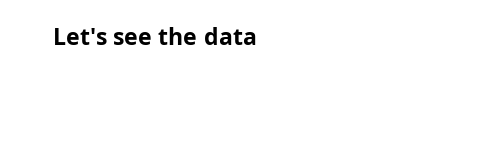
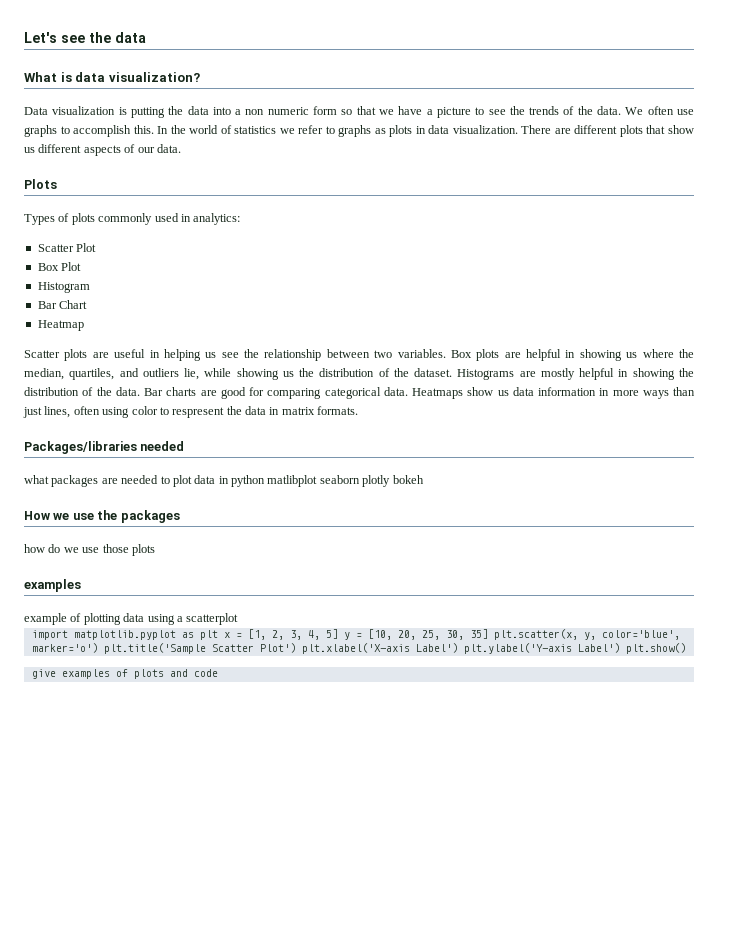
(257, 36) none -> [24,72,200,82] [24,106,694,118] [24,125,694,137] [24,144,181,156] [24,179,57,189] [24,213,241,225] [37,243,97,252] [37,262,82,271] [37,282,90,293] [37,300,88,309] [37,320,84,331] [24,349,695,361] [24,368,694,380] [24,387,695,399] [23,406,359,418] [24,441,185,454] [24,475,424,487] [24,510,180,523] [24,544,155,556] [24,579,81,592] [24,613,239,625] [31,629,680,640] [31,643,686,654] [31,669,218,679] // What is data visualization? // Data visualization is putting the data into a non numeric form so that we have a picture to see the trends of the data. We often use graphs to accomplish this. In the world of statistics we refer to graphs as plots in data visualization. There are different plots that show us different aspects of our data. // Plots // Types of plots commonly used in analytics: // Scatter Plot // Box Plot // Histogram // Bar Chart // Heatmap // Scatter plots are useful in helping us see the relationship between two variables. Box plots are helpful in showing us where the median, quartiles, and outliers lie, while showing us the distribution of the dataset. Histograms are mostly helpful in showing the distribution of the data. Bar charts are good for comparing categorical data. Heatmaps show us data information in more ways than just lines, often using color to respresent the data in matrix formats. // Packages/libraries needed // what packages are needed to plot data in python matlibplot seaborn plotly bokeh // How we use the packages // how do we use those plots // examples // example of plotting data using a scatterplot // import matplotlib.pyplot as plt x = [1, 2, 3, 4, 5] y = [10, 20, 25, 30, 35] plt.scatter(x, y, color='blue', marker='o') plt.title('Sample Scatter Plot') plt.xlabel('X-axis Label') plt.ylabel('Y-axis Label') plt.show() // give examples of plots and code

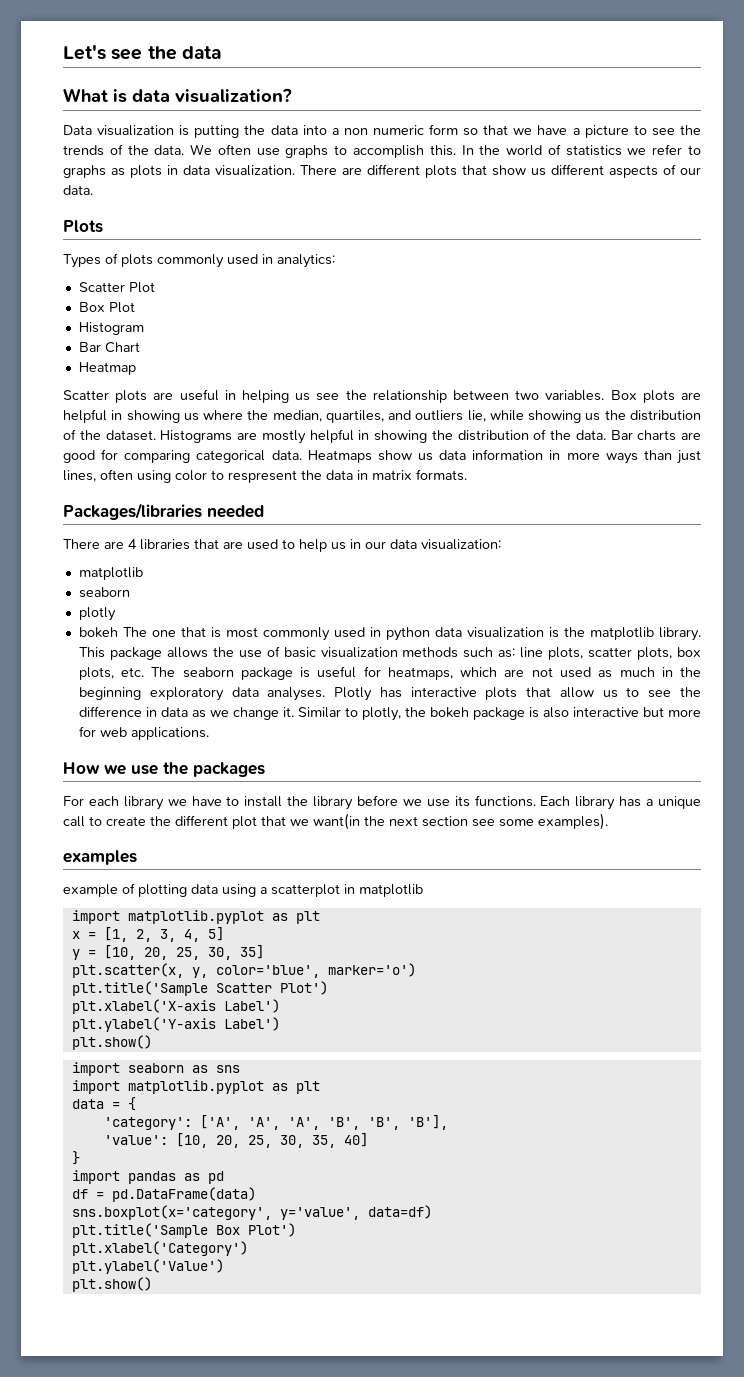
[24,475,424,487] what packages are needed to plot data in python matlibplot seaborn plotly bokeh -> [63,539,501,552] [78,567,143,580] [78,587,130,598] [78,607,116,621] [78,627,701,641] [78,646,701,660] [78,666,701,680] [78,687,701,701] [78,706,701,721] [78,726,209,740] There are 4 libraries that are used to help us in our data visualization: // matplotlib // seaborn // plotly // bokeh The one that is most commonly used in python data visualization is the matplotlib library. This package allows the use of basic visualization methods such as: line plots, scatter plots, box plots, etc. The seaborn package is useful for heatmaps, which are not used as much in the beginning exploratory data analyses. Plotly has interactive plots that allow us to see the difference in data as we change it. Similar to plotly, the bokeh package is also interactive but more for web applications.
[24,544,155,556] how do we use those plots -> [63,795,702,810] [63,813,608,830] For each library we have to install the library before we use its functions. Each library has a unique call to create the different plot that we want(in the next section see some examples).
[31,630,218,640] // import matplotlib.pyplot as plt -> [344,884,423,897] [71,910,320,924] in matplotlib // import matplotlib.pyplot as plt //
(338, 634) none -> (224, 934) //
(488, 634) none -> (264, 952) //
(98, 648) none -> (416, 970) //
(296, 648) none -> (328, 988) //
(458, 648) none -> (280, 1006) //
(620, 648) none -> (280, 1024) //
[31,669,218,679] give examples of plots and code -> [71,1062,240,1076] [71,1080,320,1094] [71,1097,136,1111] [103,1115,448,1130] [103,1133,368,1148] [71,1151,80,1165] [71,1170,224,1184] [71,1187,256,1202] [71,1205,432,1220] [71,1223,296,1238] [71,1241,248,1256] [71,1259,224,1274] [71,1277,152,1292] import seaborn as sns // import matplotlib.pyplot as plt // data = { // 'category': ['A', 'A', 'A', 'B', 'B', 'B'], // 'value': [10, 20, 25, 30, 35, 40] // } // import pandas as pd // df = pd.DataFrame(data) // sns.boxplot(x='category', y='value', data=df) // plt.title('Sample Box Plot') // plt.xlabel('Category') // plt.ylabel('Value') // plt.show()

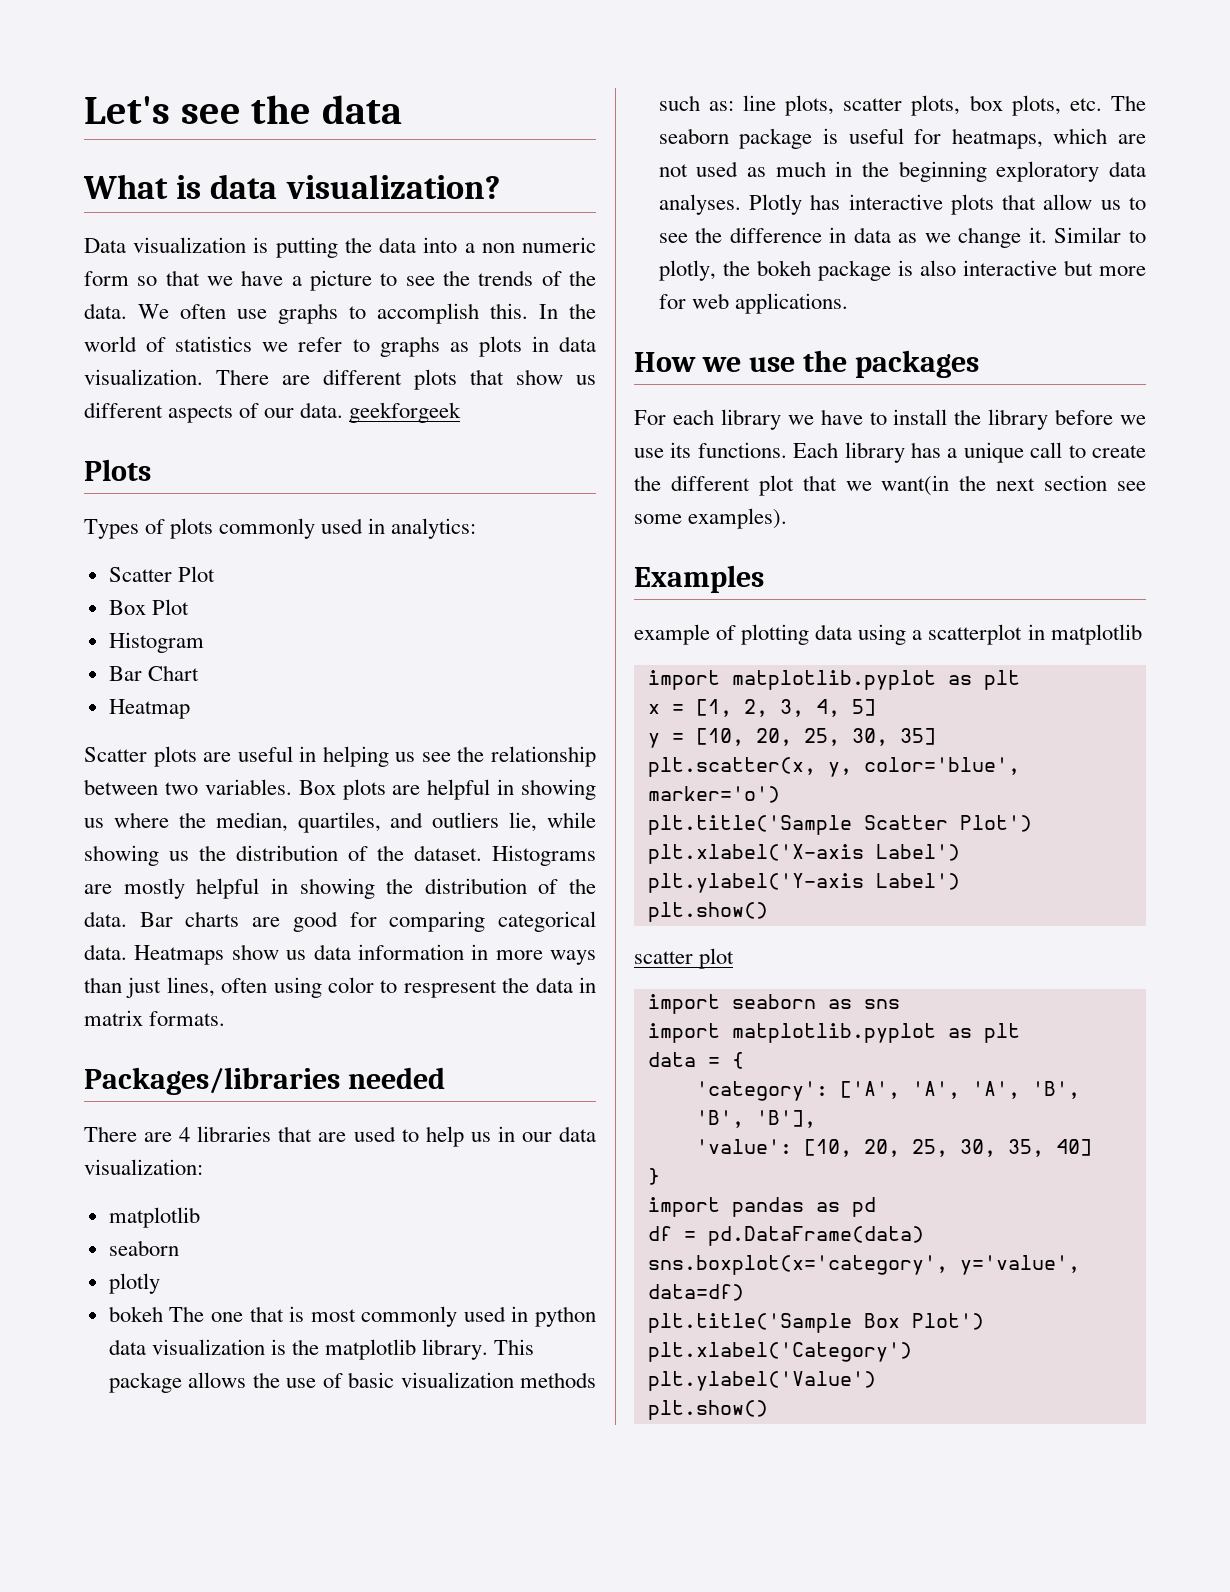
(93, 190) none -> [349,402,462,423] geekforgeek
[63,850,137,865] examples -> [634,565,764,593] Examples
(152, 1042) none -> [634,948,735,969] // scatter plot

